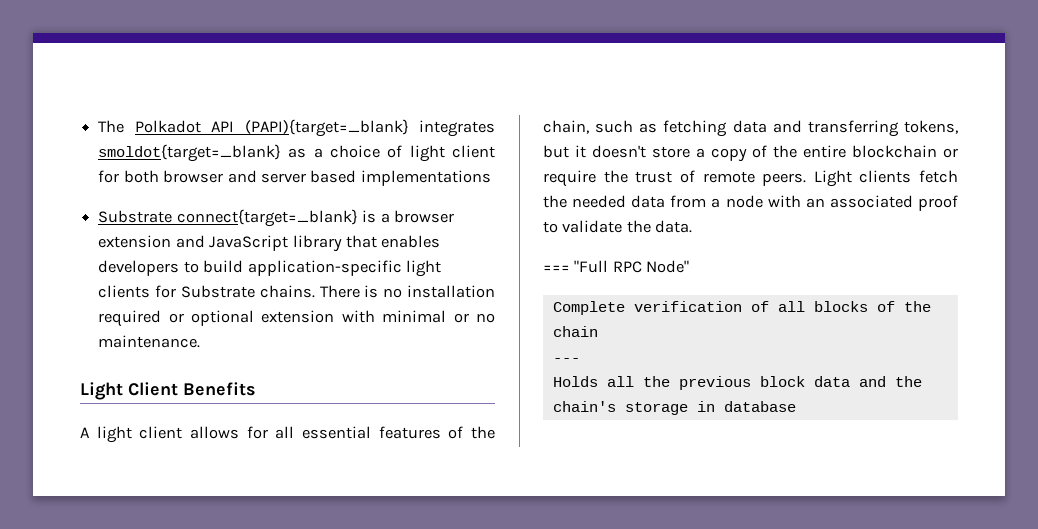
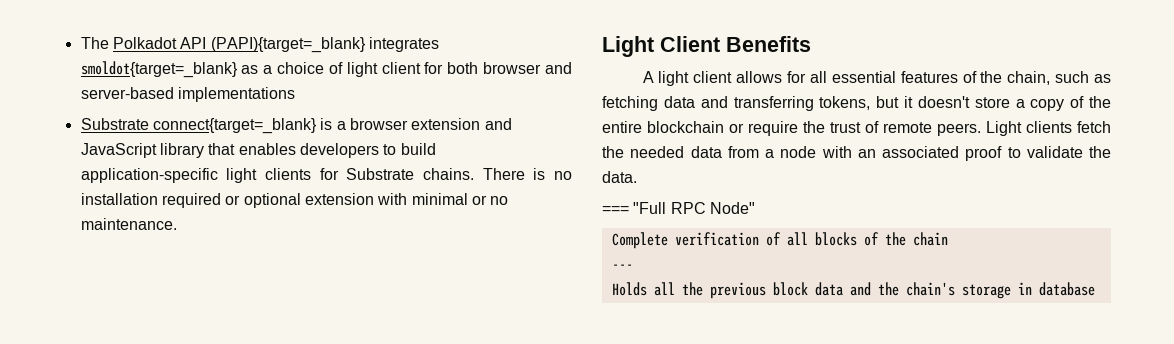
[260,170,357,183] server based -> [80,87,174,99] server-based

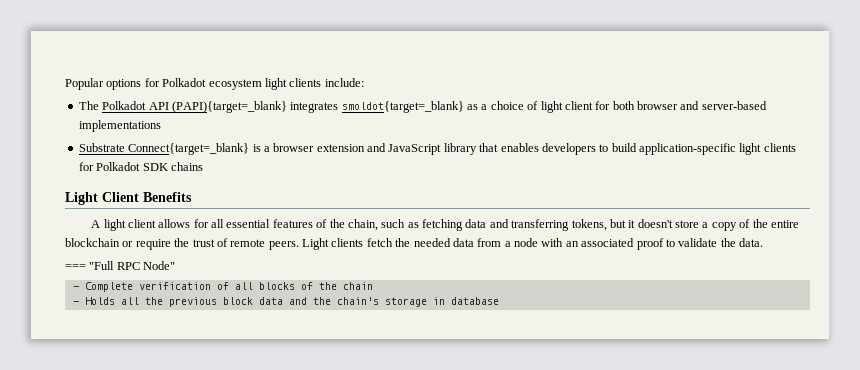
(80, 43) none -> [65,78,364,90] Popular options for Polkadot ecosystem light clients include: //
[152,118,317,134] connect{target=_blank} -> [128,143,250,155] Connect{target=_blank}
[346,168,572,180] [80,193,509,208] [80,218,177,230] Substrate chains. There is no installation required or optional extension with minimal or no maintenance. -> [96,162,203,171] Polkadot SDK chains
(755, 208) none -> [72,286,79,290] -
[611,264,633,270] --- // -> [72,301,79,305] -

